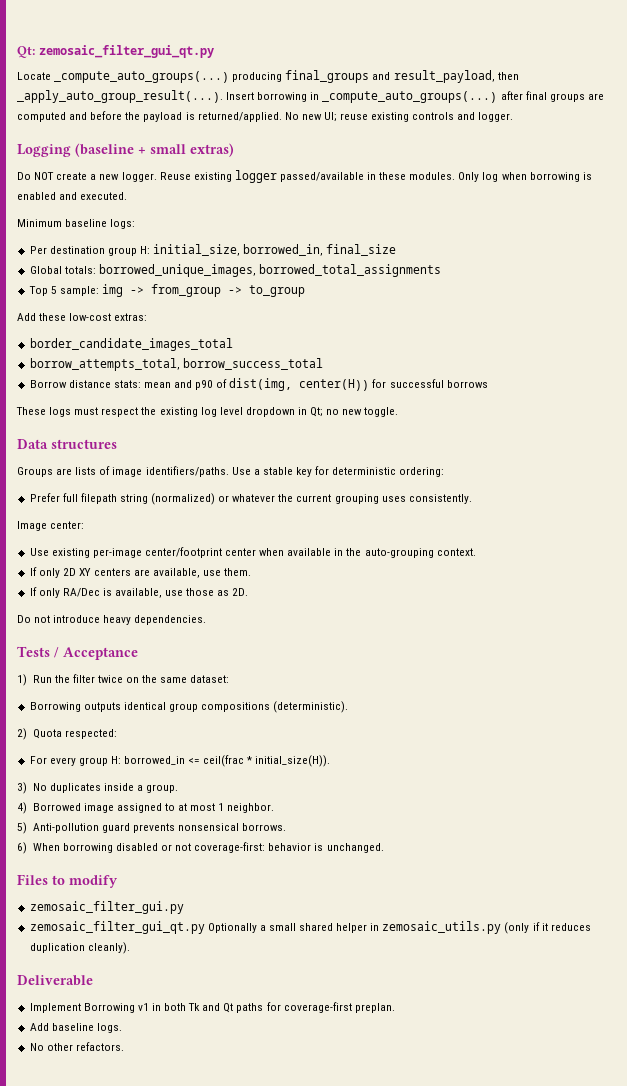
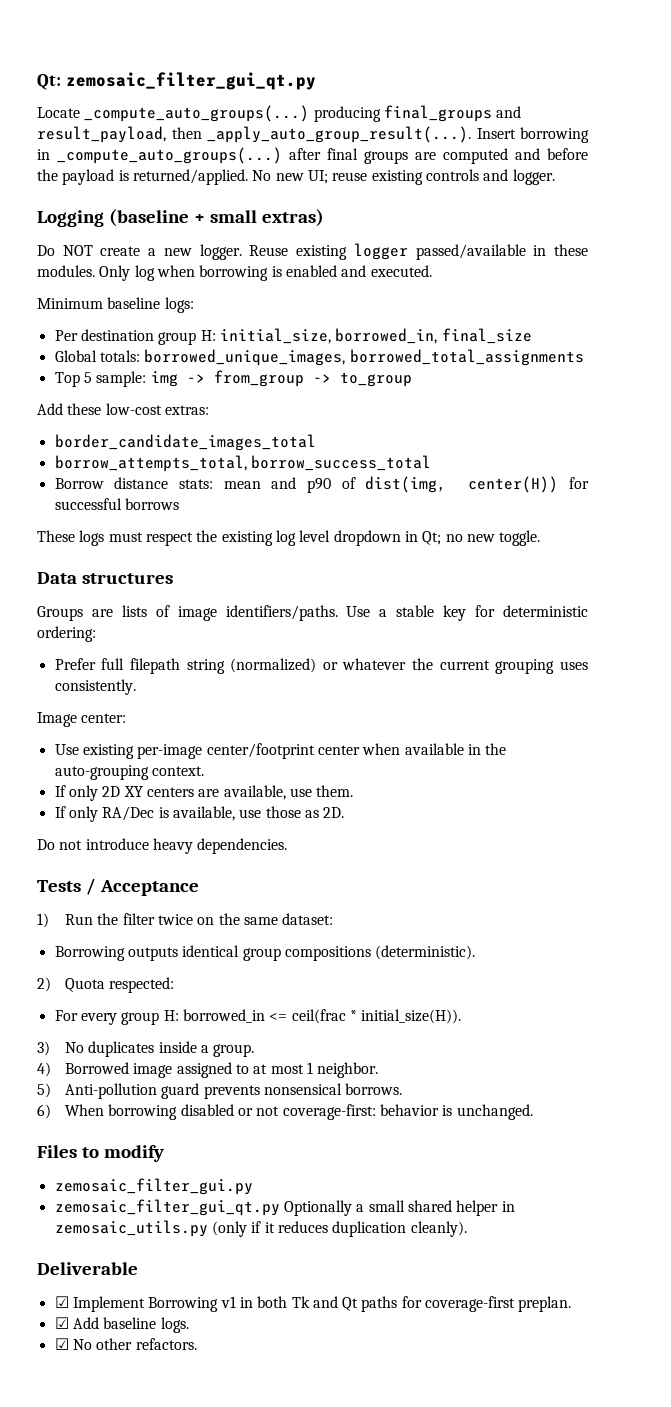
(93, 980) none -> [54,1296,69,1308] ☑
(395, 1008) none -> [54,1317,69,1329] ☑
(122, 1028) none -> [54,1338,69,1350] ☑

